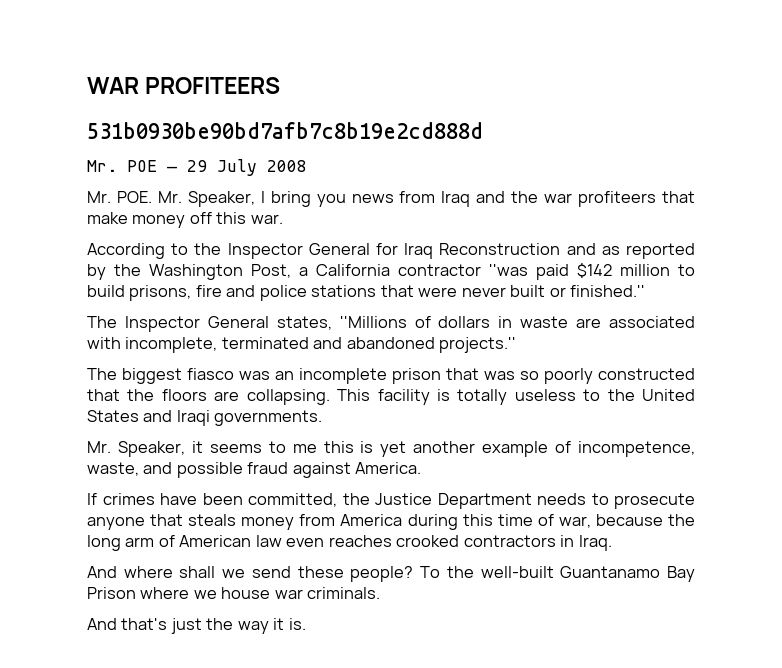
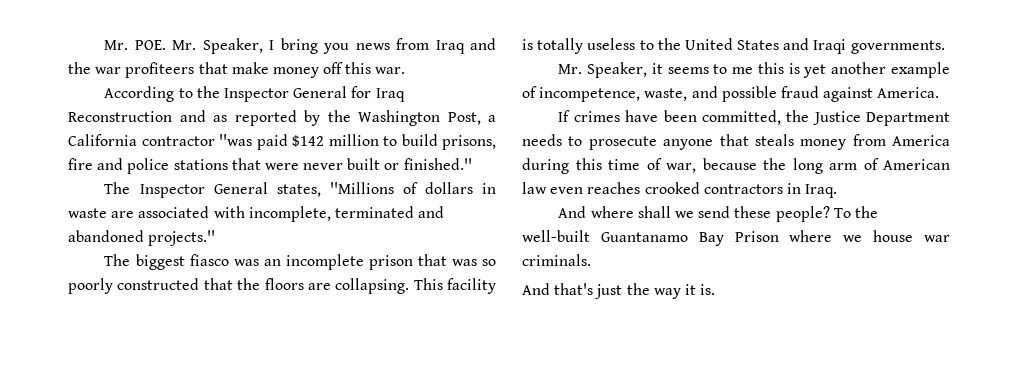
[87,77,281,94] [87,122,483,139] [87,159,307,176] WAR PROFITEERS // 531b0930be90bd7afb7c8b19e2cd888d // Mr. POE — 29 July 2008 // -> (104, 45) none

